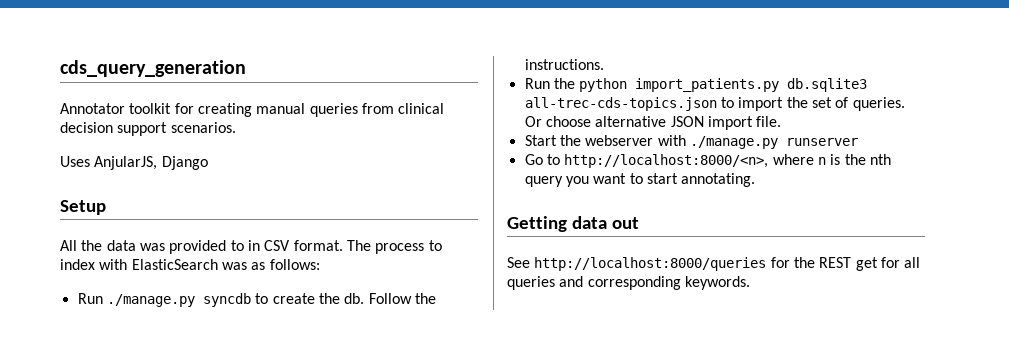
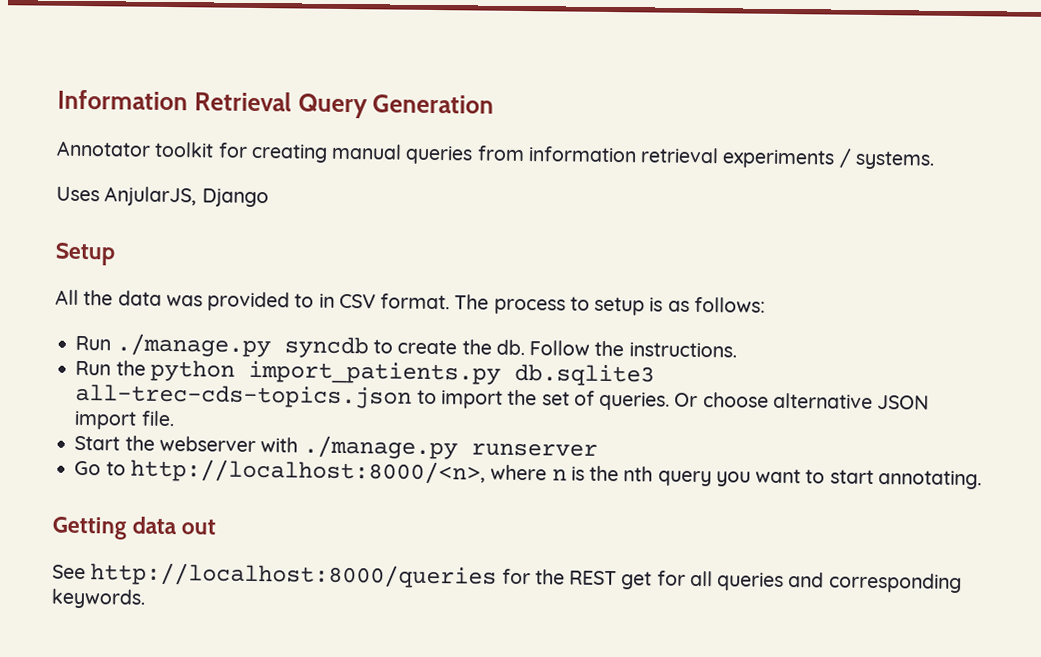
[60,60,246,77] cds_query_generation -> [57,89,495,119] Information Retrieval Query Generation
[398,103,445,114] [60,122,236,136] clinical decision support scenarios. -> [527,146,935,170] information retrieval experiments / systems.
[60,259,247,270] index with ElasticSearch was -> [594,296,664,316] setup is

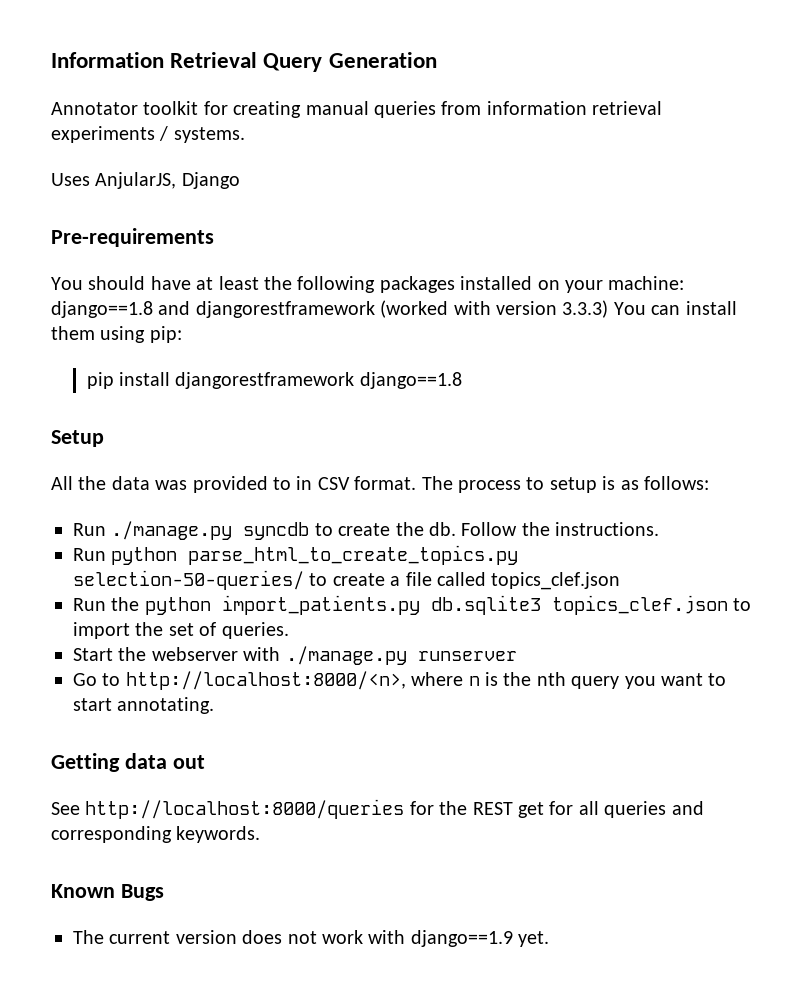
(269, 198) none -> [51,228,214,247] [51,276,685,293] [51,300,737,318] [51,326,182,343] [86,372,462,389] // Pre-requirements // You should have at least the following packages installed on your machine: django==1.8 and djangorestframework (worked with version 3.3.3) You can install them using pip: // pip install djangorestframework django==1.8
(737, 350) none -> [73,545,519,565] [73,570,621,590] // Run python parse_html_to_create_topics.py selection-50-queries/ to create a file called topics_clef.json
[75,383,413,409] all-trec-cds-topics.json -> [551,595,728,615] topics_clef.json
[674,392,930,410] [74,410,175,430] Or choose alternative JSON import file. -> (289, 630) none
(146, 598) none -> [51,884,164,901] [73,930,550,947] // Known Bugs // The current version does not work with django==1.9 yet.

